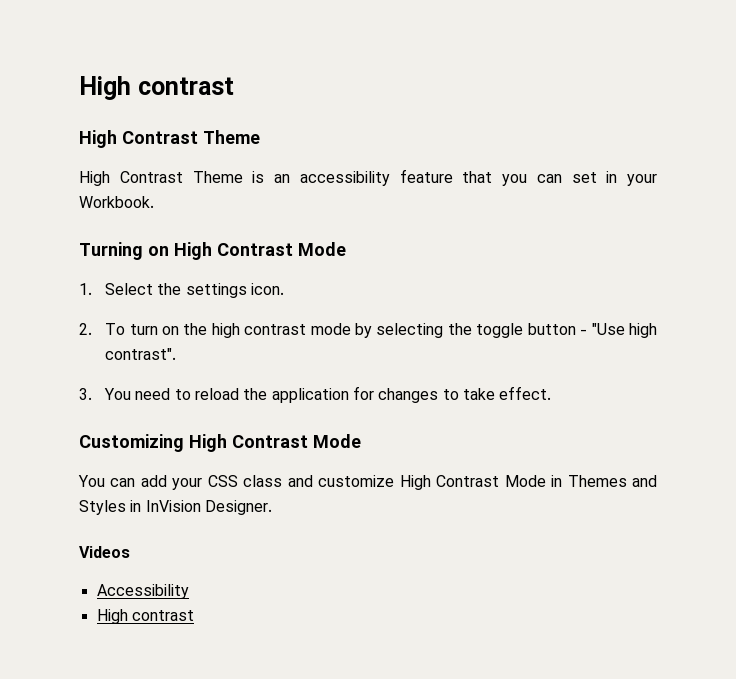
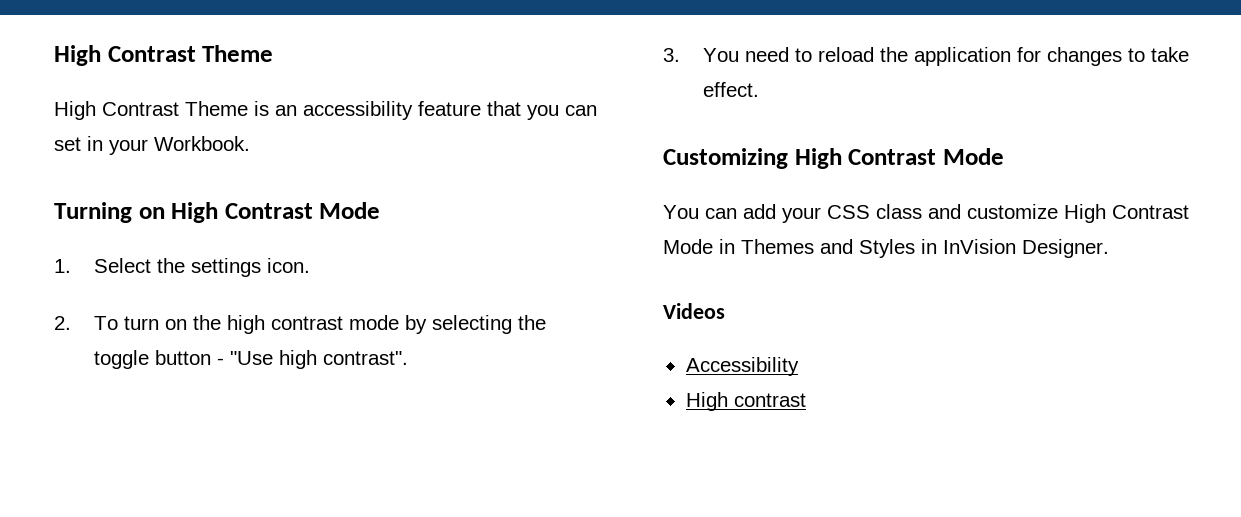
[79,76,234,100] [79,130,117,148] High contrast // High -> [54,45,101,66] High

